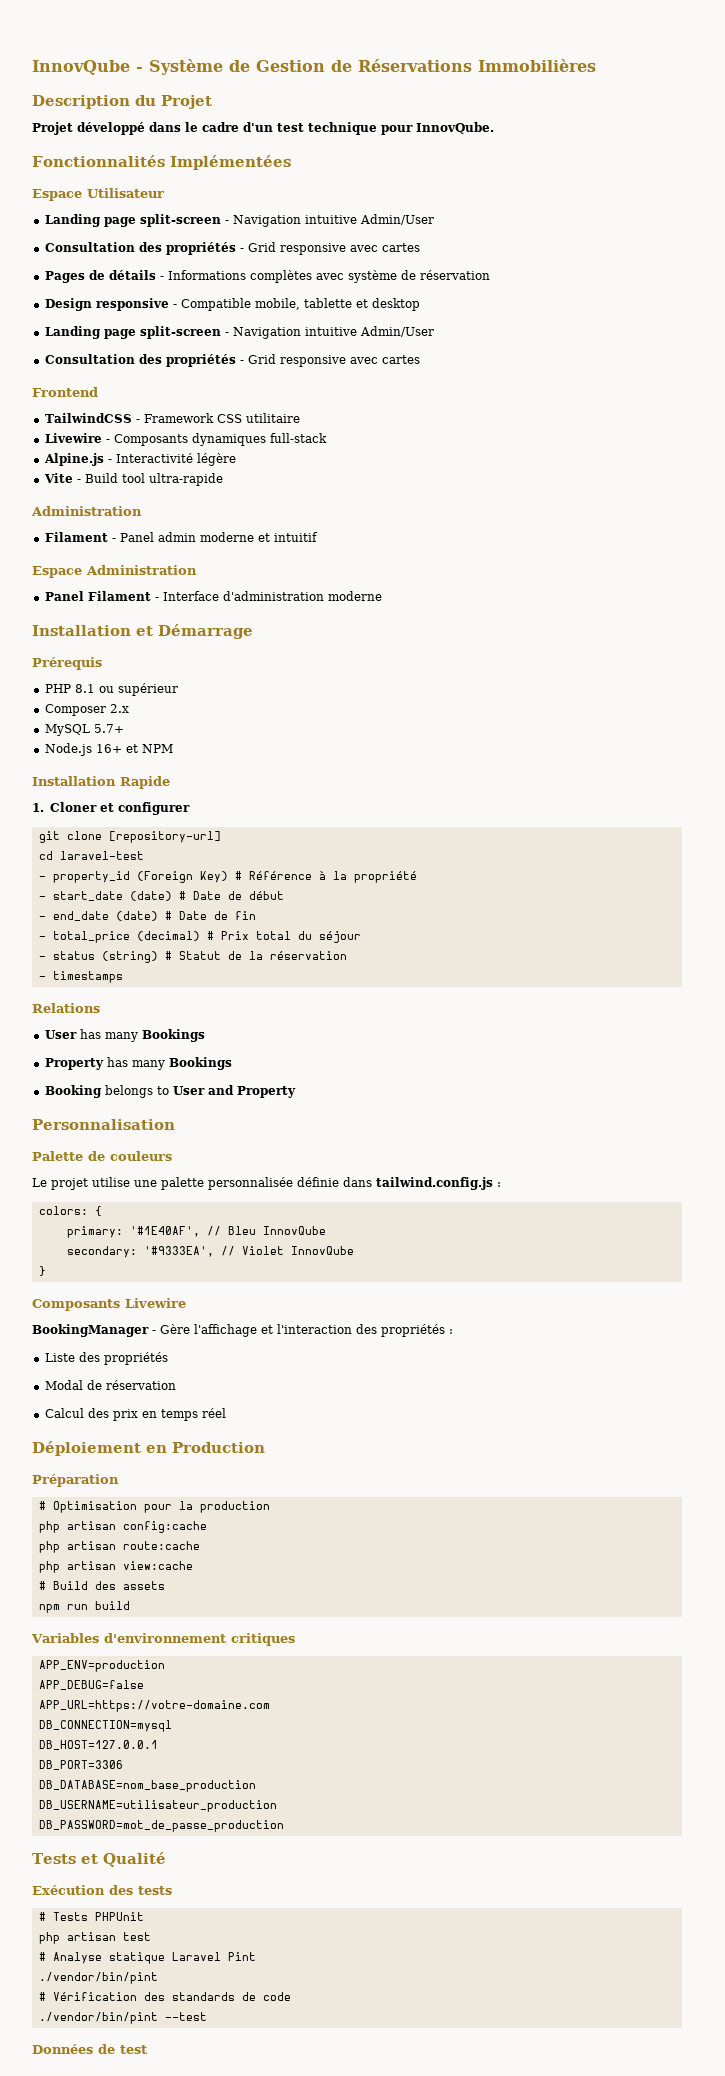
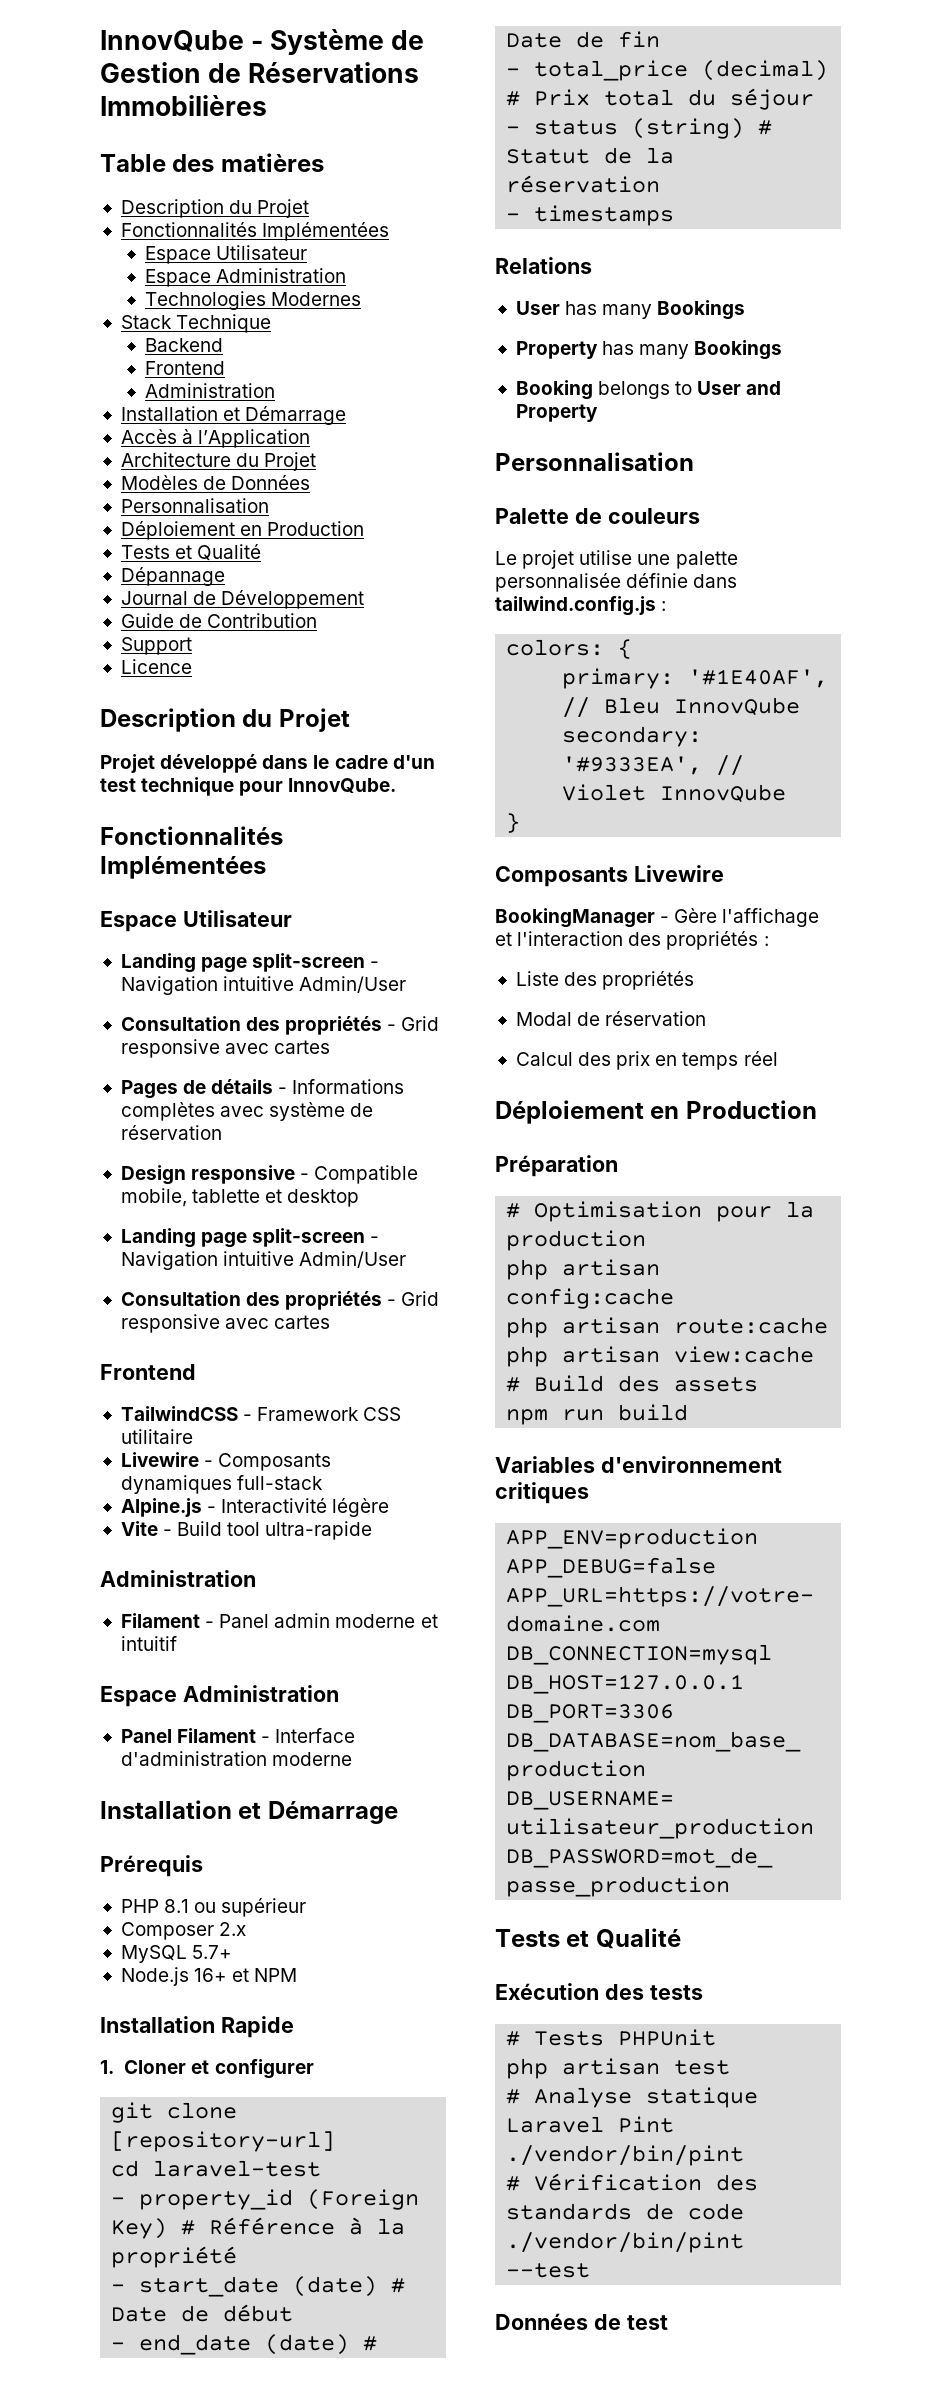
(596, 65) none -> [100,153,324,172] [120,199,310,218] [120,222,390,241] [145,245,308,264] [145,268,347,287] [145,291,362,310] [120,314,272,333] [145,338,224,352] [145,361,226,375] [145,383,276,398] [120,406,347,425] [120,429,311,448] [120,452,317,471] [120,475,311,490] [120,498,269,513] [120,521,365,540] [120,544,262,561] [120,567,225,586] [120,590,365,609] [120,613,318,628] [120,637,192,655] [120,659,192,674] // Table des matières // Description du Projet // Fonctionnalités Implémentées // Espace Utilisateur // Espace Administration // Technologies Modernes // Stack Technique // Backend // Frontend // Administration // Installation et Démarrage // Accès à l’Application // Architecture du Projet // Modèles de Données // Personnalisation // Déploiement en Production // Tests et Qualité // Dépannage // Journal de Développement // Guide de Contribution // Support // Licence

